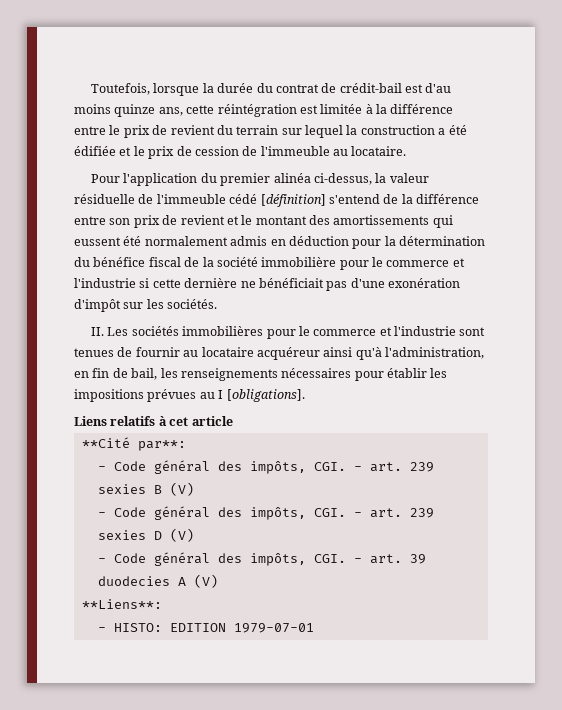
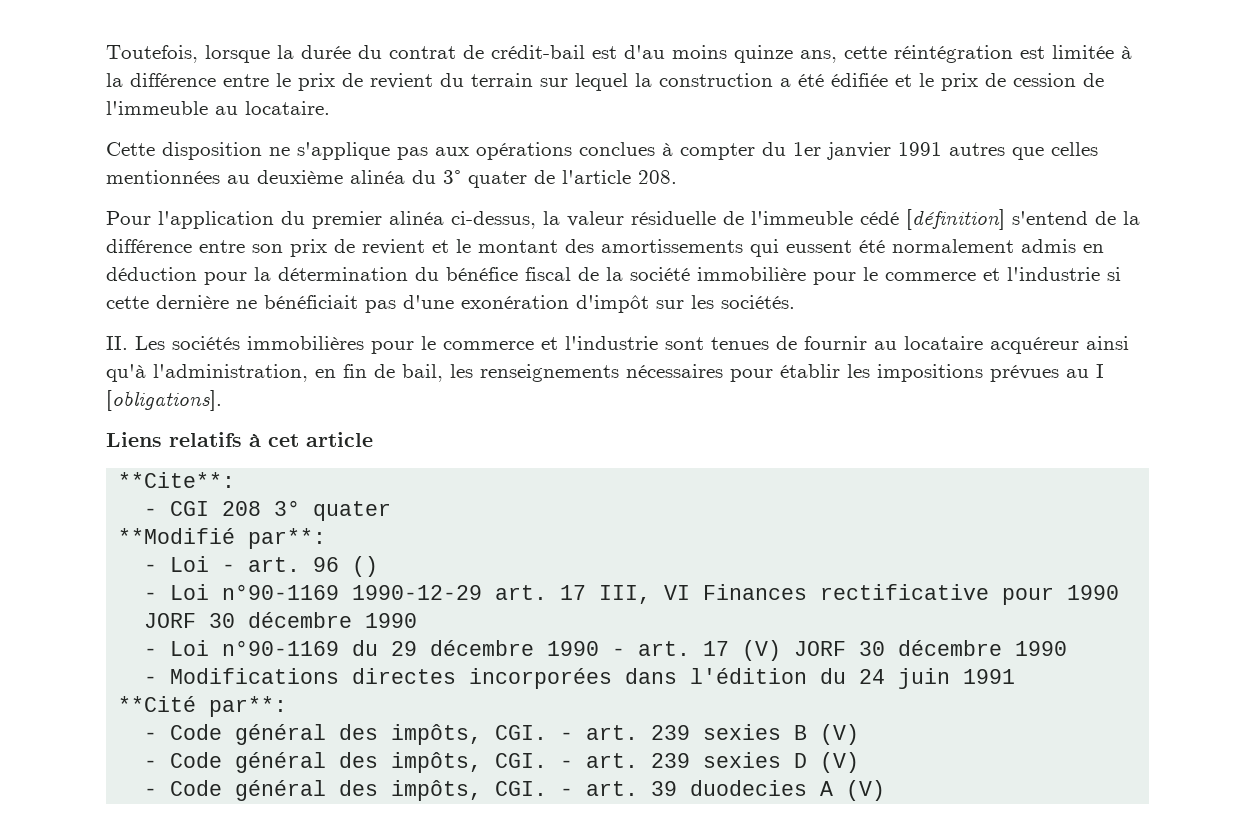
(407, 151) none -> [106,142,1098,160] [106,170,677,188] // Cette disposition ne s'applique pas aux opérations conclues à compter du 1er janvier 1991 autres que celles mentionnées au deuxième alinéa du 3° quater de l'article 208.
(233, 421) none -> [118,472,236,488] [144,500,392,521] [118,528,327,549] [144,556,379,577] [144,584,1120,605] [144,612,418,628] [144,640,1068,661] [144,668,1016,689] // **Cite**: // - CGI 208 3° quater // **Modifié par**: // - Loi - art. 96 () // - Loi n°90-1169 1990-12-29 art. 17 III, VI Finances rectificative pour 1990 JORF 30 décembre 1990 // - Loi n°90-1169 du 29 décembre 1990 - art. 17 (V) JORF 30 décembre 1990 // - Modifications directes incorporées dans l'édition du 24 juin 1991
[81,599,162,609] [97,623,314,633] // **Liens**: // - HISTO: EDITION 1979-07-01 -> (886, 790) none

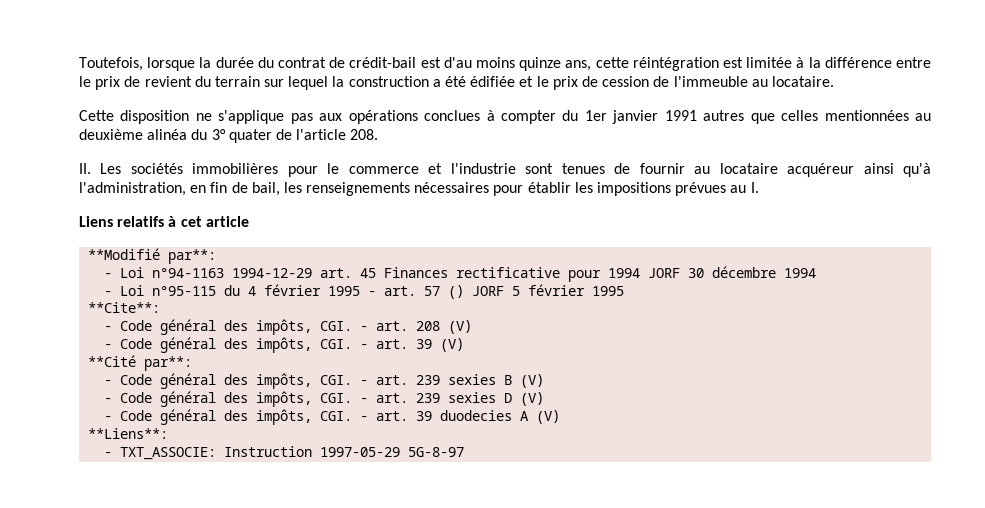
[106,209,1140,230] [106,239,1104,257] [106,267,1121,285] [106,295,795,313] // Pour l'application du premier alinéa ci-dessus, la valeur résiduelle de l'immeuble cédé [définition] s'entend de la différence entre son prix de revient et le montant des amortissements qui eussent été normalement admis en déduction pour la détermination du bénéfice fiscal de la société immobilière pour le commerce et l'industrie si cette dernière ne bénéficiait pas d'une exonération d'impôt sur les sociétés. -> (379, 134) none
[1096,364,1104,378] [106,390,222,411] I [obligations]. -> [750,182,759,193] I.
[118,472,236,488] [144,500,392,521] [118,528,327,549] [144,556,379,577] [144,584,1120,605] [144,612,418,628] [144,640,1068,661] [144,668,1016,689] **Cite**: // - CGI 208 3° quater // **Modifié par**: // - Loi - art. 96 () // - Loi n°90-1169 1990-12-29 art. 17 III, VI Finances rectificative pour 1990 JORF 30 décembre 1990 // - Loi n°90-1169 du 29 décembre 1990 - art. 17 (V) JORF 30 décembre 1990 // - Modifications directes incorporées dans l'édition du 24 juin 1991 -> [88,248,217,264] [104,266,817,282] [104,284,625,299] [88,302,161,313] [104,319,473,335] [104,337,465,353] **Modifié par**: // - Loi n°94-1163 1994-12-29 art. 45 Finances rectificative pour 1994 JORF 30 décembre 1994 // - Loi n°95-115 du 4 février 1995 - art. 57 () JORF 5 février 1995 // **Cite**: // - Code général des impôts, CGI. - art. 208 (V) // - Code général des impôts, CGI. - art. 39 (V)
(886, 790) none -> [88,428,169,439] [104,446,465,460] // **Liens**: // - TXT_ASSOCIE: Instruction 1997-05-29 5G-8-97

